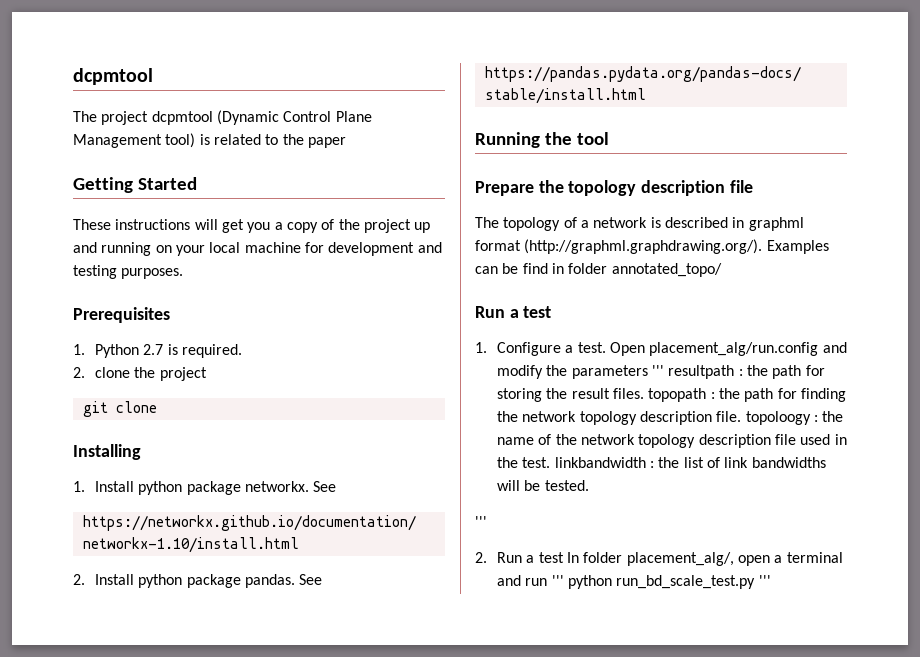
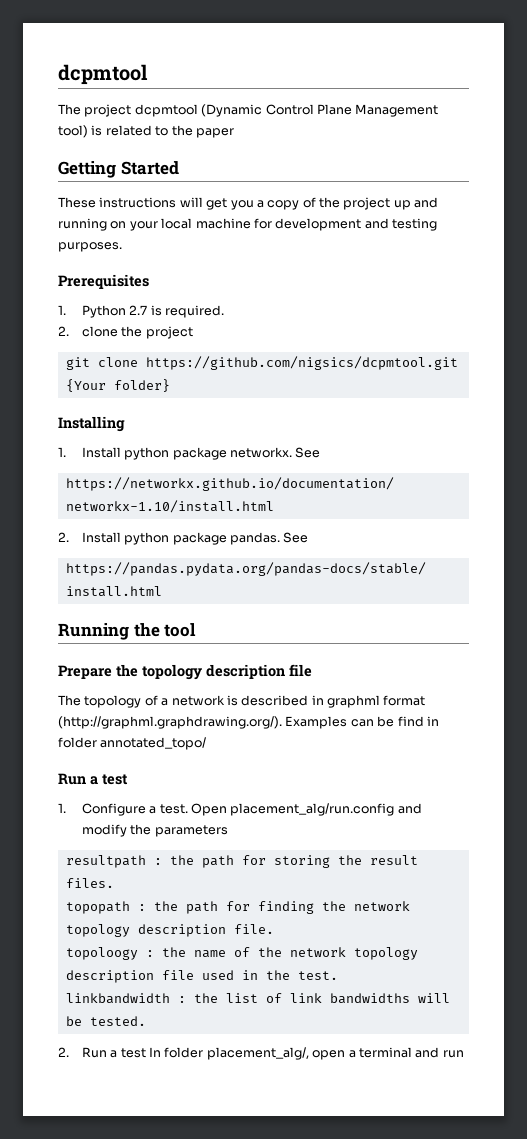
(157, 407) none -> [145,356,458,370] [65,379,170,392] https://github.com/nigsics/dcpmtool.git {Your folder}
[652,365,665,376] ''' -> (228, 831) //
(645, 393) none -> (114, 883) //
(742, 416) none -> (274, 929) //
(551, 462) none -> (338, 975) //
[475,516,487,527] // ''' -> (146, 1021) none
[551,575,771,589] ''' python run_bd_scale_test.py ''' -> (464, 1054) none

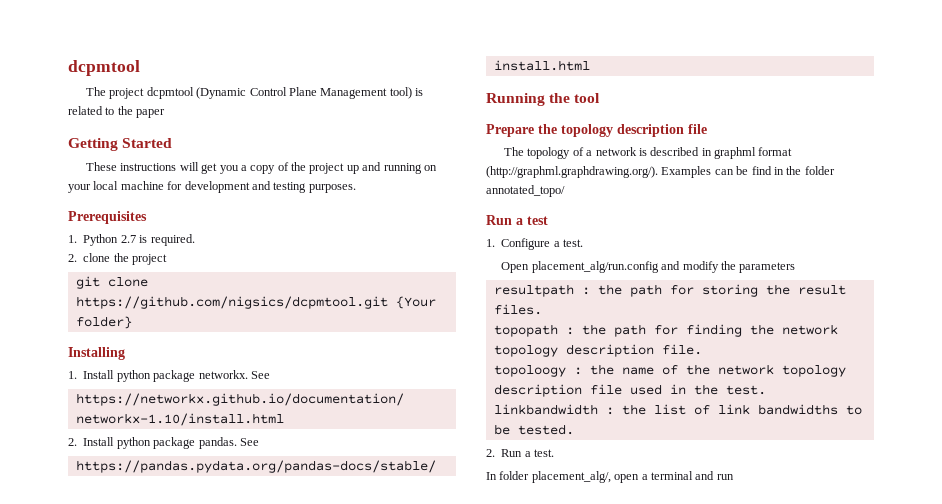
(439, 721) none -> [786,166,802,175] the
(188, 809) none -> (584, 243) //
[417,993,450,1003] will -> [845,405,862,415] to
[120,1048,146,1058] test -> [534,449,555,457] test. //

